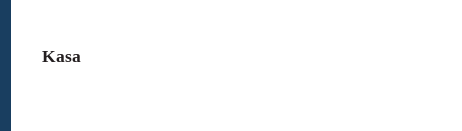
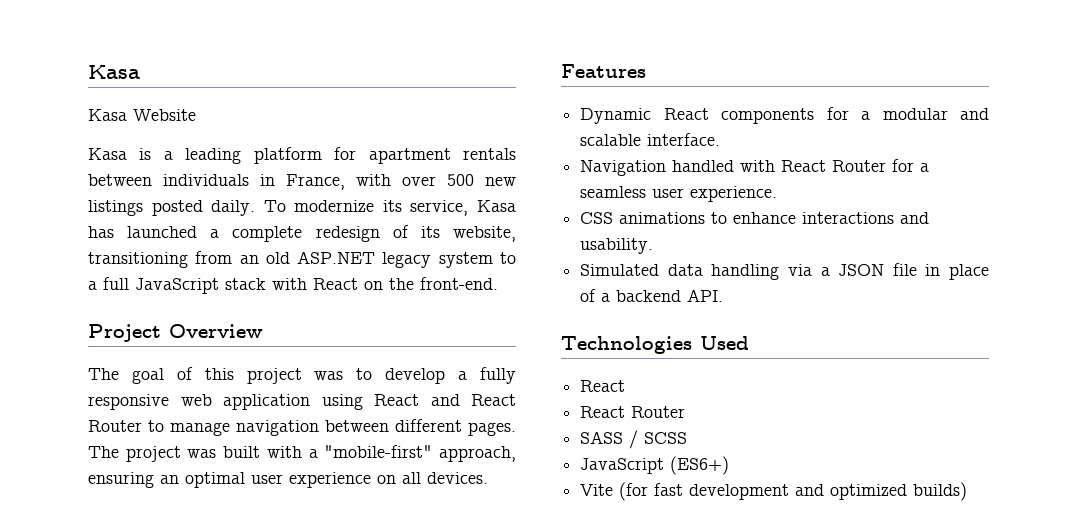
[42,51,81,62] Kasa -> [88,65,140,79] [88,109,196,121] [88,147,516,164] [88,174,516,190] [88,200,516,216] [88,225,516,242] [88,251,516,268] [88,277,498,294] [88,324,263,342] [88,367,516,384] [88,394,516,410] [88,419,516,436] [88,445,516,462] [88,472,488,488] [561,64,646,78] [580,107,989,124] [580,133,721,146] [580,159,930,176] [580,186,778,202] [580,212,930,224] [580,238,654,254] [580,263,989,280] [580,289,724,302] [561,336,749,354] [580,380,626,392] [580,406,686,418] [580,430,688,449] [580,456,730,475] [580,482,968,501] Kasa // Kasa Website // Kasa is a leading platform for apartment rentals between individuals in France, with over 500 new listings posted daily. To modernize its service, Kasa has launched a complete redesign of its website, transitioning from an old ASP.NET legacy system to a full JavaScript stack with React on the front-end. // Project Overview // The goal of this project was to develop a fully responsive web application using React and React Router to manage navigation between different pages. The project was built with a "mobile-first" approach, ensuring an optimal user experience on all devices. // Features // Dynamic React components for a modular and scalable interface. // Navigation handled with React Router for a seamless user experience. // CSS animations to enhance interactions and usability. // Simulated data handling via a JSON file in place of a backend API. // Technologies Used // React // React Router // SASS / SCSS // JavaScript (ES6+) // Vite (for fast development and optimized builds)

